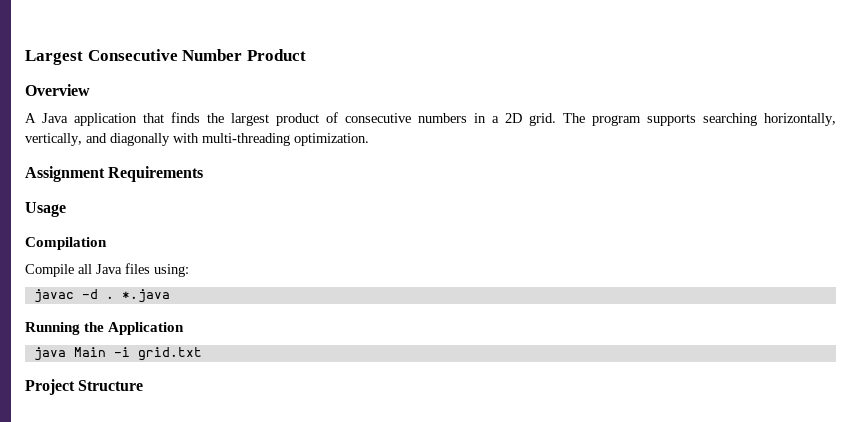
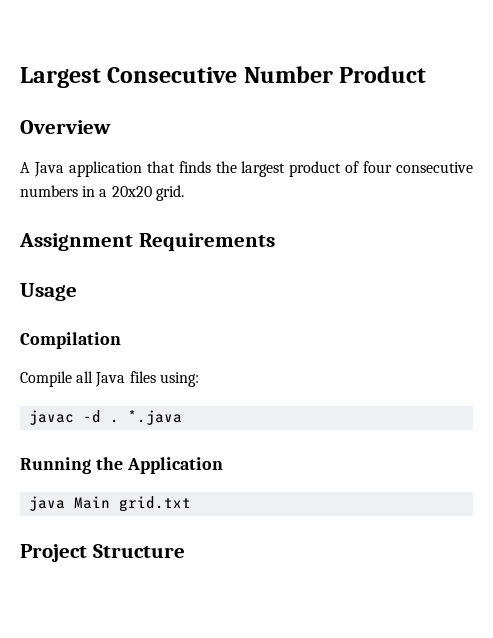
(338, 117) none -> [363,161,393,173] four
[505,113,522,123] 2D -> [111,186,152,197] 20x20
[563,113,836,126] [25,133,369,146] The program supports searching horizontally, vertically, and diagonally with multi-threading optimization. -> (184, 193) none
[113,347,130,357] -i -> (111, 502) none

